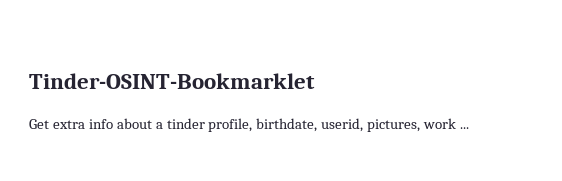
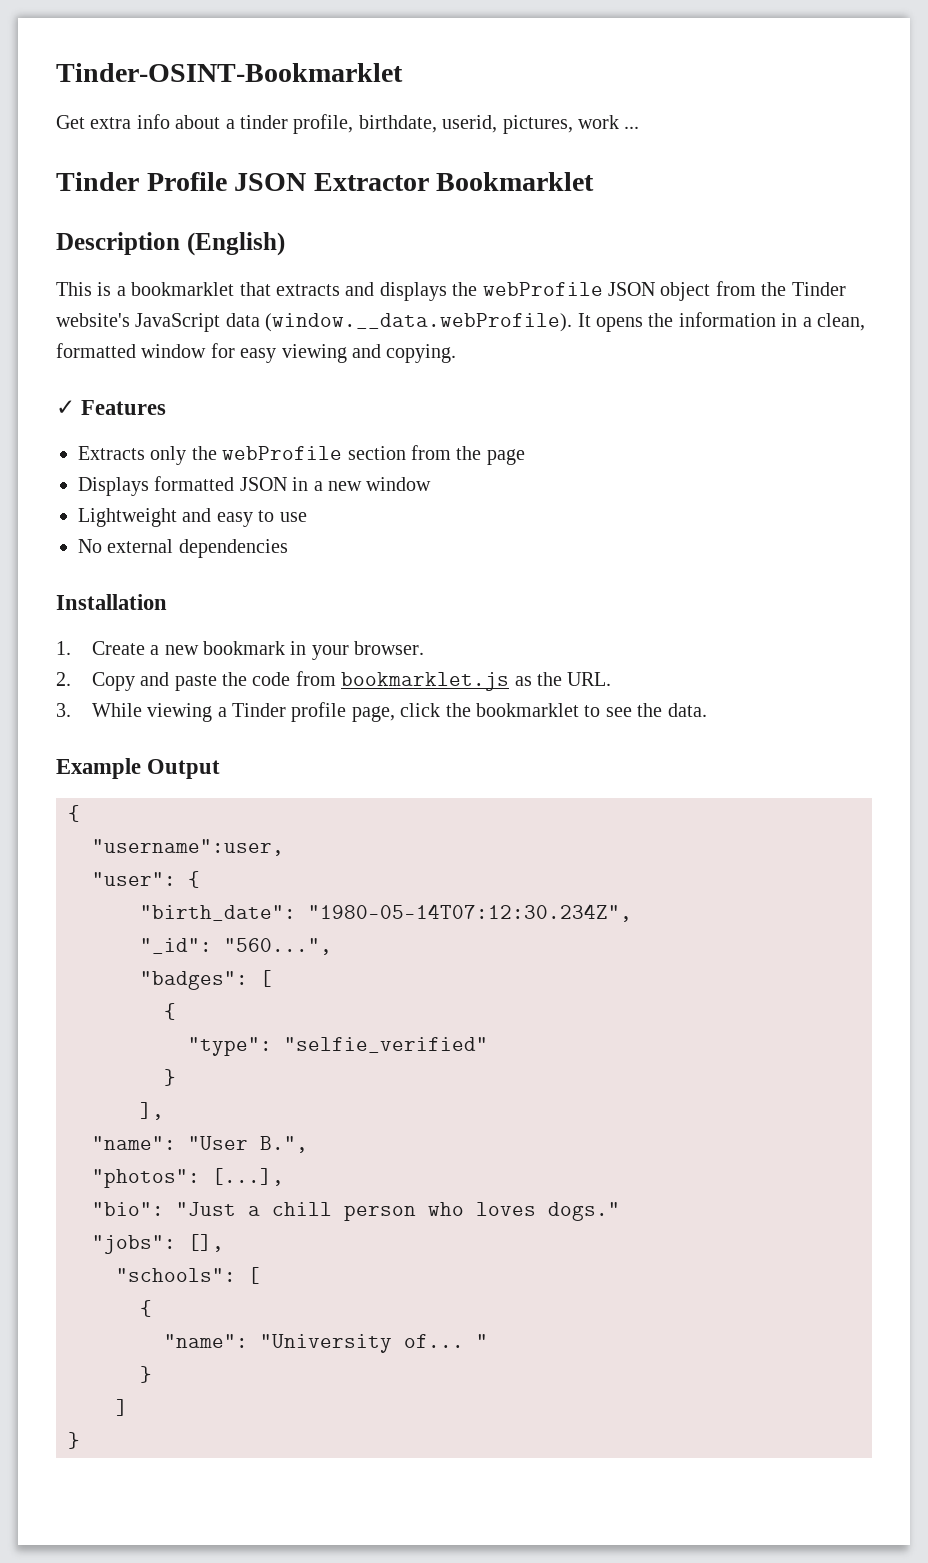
(470, 128) none -> [56,172,595,191] [56,232,285,256] [56,281,846,301] [56,312,865,332] [56,343,457,363] [56,400,167,415] [78,445,525,465] [78,476,432,496] [78,508,307,527] [78,539,288,558] [56,594,167,610] [56,641,425,660] [56,671,612,691] [56,702,707,722] [56,758,221,779] [68,805,80,822] [92,839,284,856] [92,871,200,888] [140,904,632,922] [140,938,332,955] [140,970,272,990] [164,1003,176,1020] [188,1037,488,1056] [164,1069,176,1086] [140,1102,164,1120] [92,1136,308,1153] [92,1168,284,1188] [92,1202,620,1221] [92,1234,224,1254] [116,1267,260,1284] [140,1300,152,1317] [164,1334,488,1353] [140,1366,152,1383] [116,1399,128,1416] [68,1432,80,1449] // Tinder Profile JSON Extractor Bookmarklet // Description (English) // This is a bookmarklet that extracts and displays the webProfile JSON object from the Tinder website's JavaScript data (window.__data.webProfile). It opens the information in a clean, formatted window for easy viewing and copying. // ✓ Features // Extracts only the webProfile section from the page // Displays formatted JSON in a new window // Lightweight and easy to use // No external dependencies // Installation // 1. Create a new bookmark in your browser. // 2. Copy and paste the code from bookmarklet.js as the URL. // 3. While viewing a Tinder profile page, click the bookmarklet to see the data. // Example Output // { // "username":user, // "user": { // "birth_date": "1980-05-14T07:12:30.234Z", // "_id": "560...", // "badges": [ // { // "type": "selfie_verified" // } // ], // "name": "User B.", // "photos": [...], // "bio": "Just a chill person who loves dogs." // "jobs": [], // "schools": [ // { // "name": "University of... " // } // ] // }

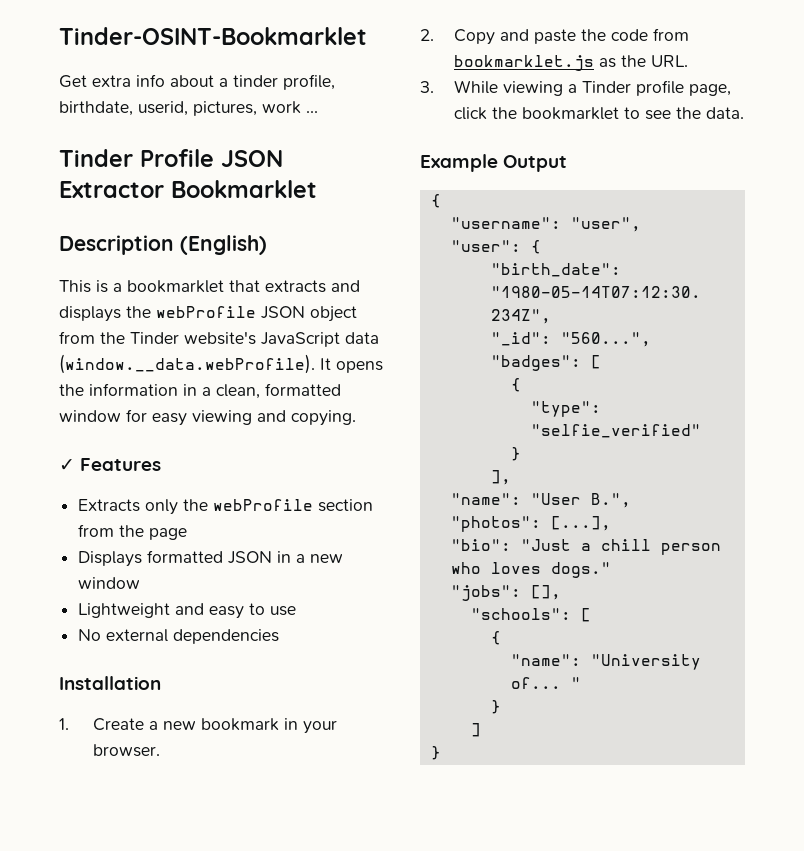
[92,839,284,856] "username":user, -> [450,217,641,232] "username": "user",

